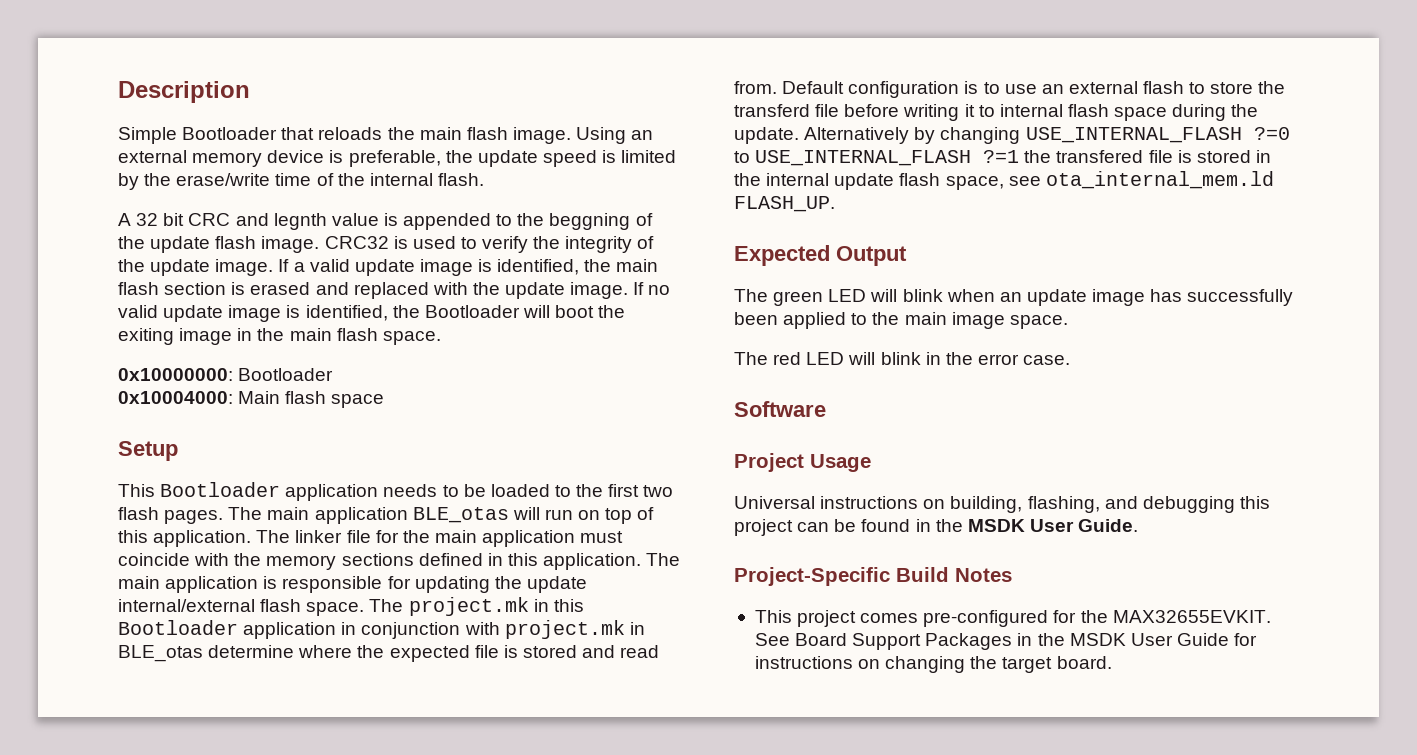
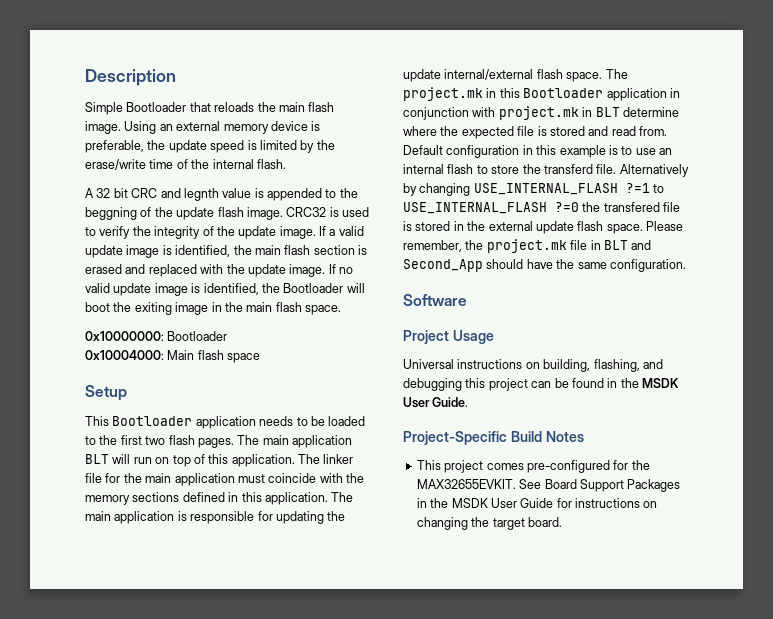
[412,507,509,523] BLE_otas -> [85,454,109,464] BLT
[118,645,203,662] BLE_otas -> [595,107,620,117] BLT
(960, 89) none -> [522,145,606,158] in this example
[1068,81,1138,94] external -> [403,164,444,174] internal
[815,104,1259,121] [734,127,799,144] file before writing it to internal flash space during the update. -> [596,164,617,174] file.
[1253,127,1290,140] ?=0 -> [625,183,650,193] ?=1
[983,150,1020,163] ?=1 -> [555,202,579,212] ?=0
[766,171,1274,190] [734,196,835,212] [734,245,907,266] [734,289,1294,306] [734,312,1068,329] [734,352,1071,365] internal update flash space, see ota_internal_mem.ld FLASH_UP. // Expected Output // The green LED will blink when an update image has successfully been applied to the main image space. // The red LED will blink in the error case. -> [488,221,683,234] [403,239,652,253] [403,259,686,272] external update flash space. Please remember, the project.mk file in BLT and Second_App should have the same configuration.

